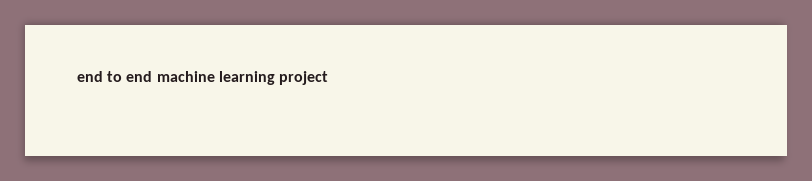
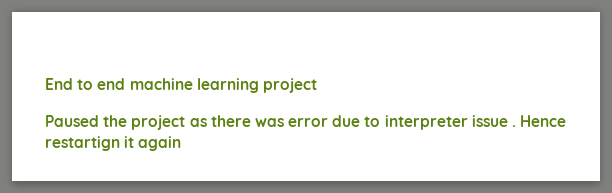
[77,71,103,82] end -> [45,78,73,90] End
(328, 78) none -> [45,115,567,130] [45,136,182,151] // Paused the project as there was error due to interpreter issue . Hence restartign it again

